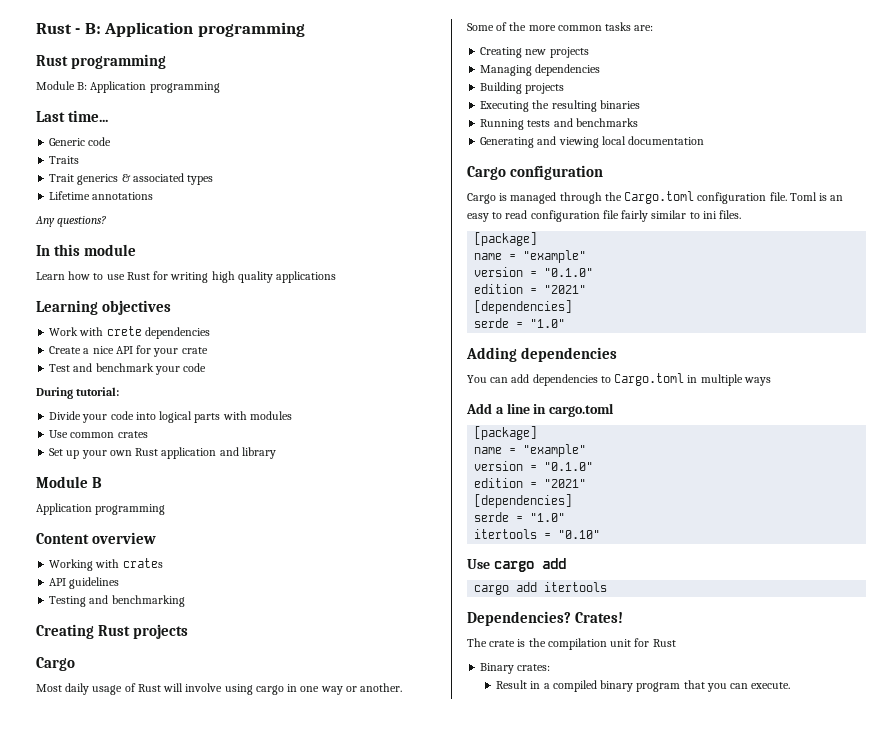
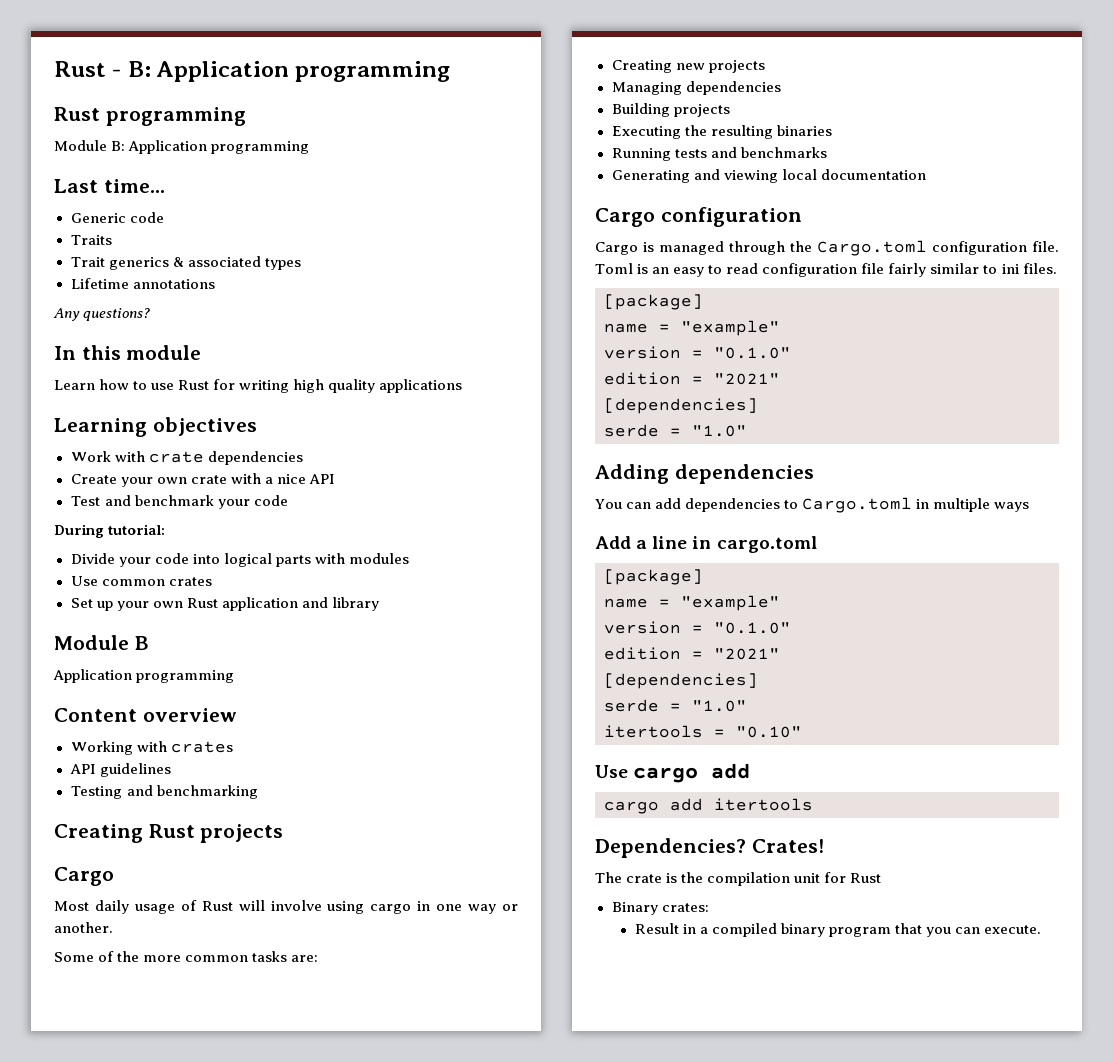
[106,326,142,336] crete -> [148,451,204,463] crate
(82, 350) none -> [120,473,261,487] your own crate with
[136,345,208,357] for your crate -> (335, 479) none

